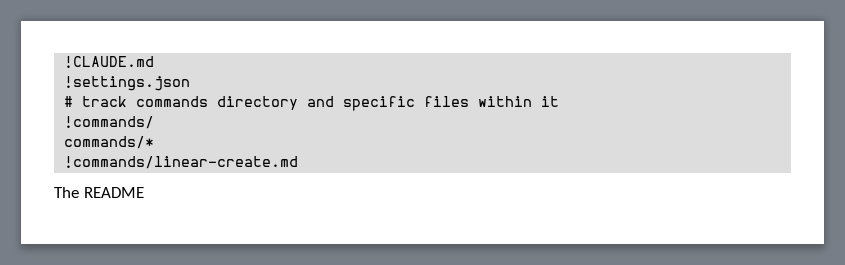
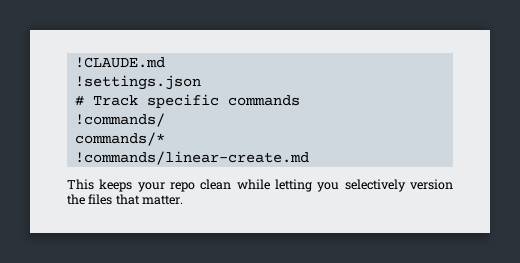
[82,96,128,107] track -> [92,94,219,108] Track specific
[217,96,560,111] [64,116,155,129] [64,136,155,149] [64,156,299,169] [54,187,144,198] directory and specific files within it // !commands/ // commands/* // !commands/linear-create.md // The README -> [74,113,165,127] [74,132,165,146] [74,151,309,165] [67,179,453,192] [67,194,184,205] // !commands/ // commands/* // !commands/linear-create.md // This keeps your repo clean while letting you selectively version the files that matter.

